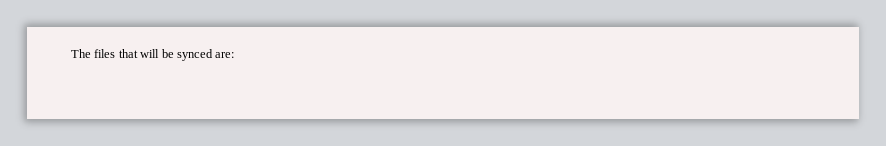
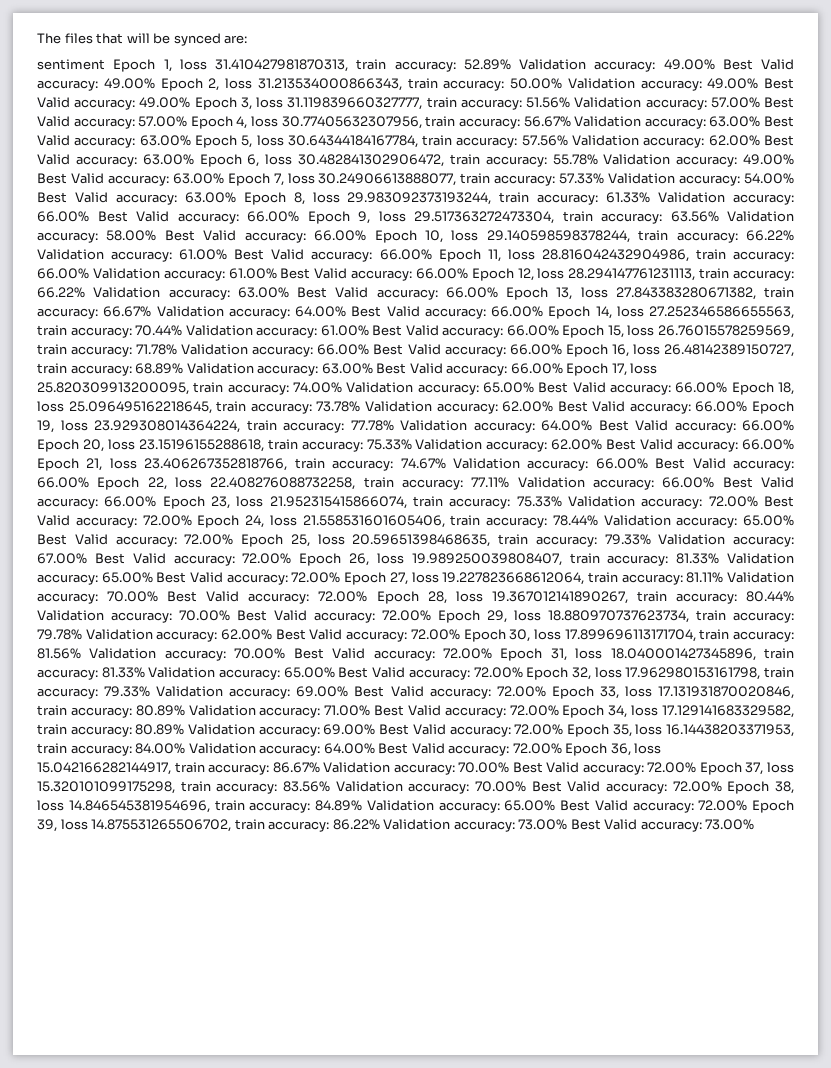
(235, 55) none -> [37,59,794,72] [37,78,794,91] [37,97,795,110] [37,116,795,129] [37,135,794,148] [37,154,795,167] [37,173,794,186] [37,192,794,205] [37,211,794,224] [37,230,794,243] [37,249,794,262] [37,268,794,281] [37,287,794,300] [37,306,794,319] [37,325,795,338] [37,344,795,357] [37,363,658,376] [37,382,795,395] [37,401,795,414] [37,420,794,433] [37,439,794,452] [37,458,794,471] [37,477,795,490] [37,496,795,509] [37,515,794,528] [37,534,794,547] [37,553,795,566] [37,572,795,585] [37,591,795,604] [37,610,794,623] [37,629,794,642] [37,648,794,661] [37,667,794,680] [37,686,794,699] [37,705,794,718] [37,724,794,737] [37,743,662,756] [37,762,795,775] [37,781,794,794] [37,800,794,813] [37,819,755,832] // sentiment Epoch 1, loss 31.410427981870313, train accuracy: 52.89% Validation accuracy: 49.00% Best Valid accuracy: 49.00% Epoch 2, loss 31.213534000866343, train accuracy: 50.00% Validation accuracy: 49.00% Best Valid accuracy: 49.00% Epoch 3, loss 31.119839660327777, train accuracy: 51.56% Validation accuracy: 57.00% Best Valid accuracy: 57.00% Epoch 4, loss 30.77405632307956, train accuracy: 56.67% Validation accuracy: 63.00% Best Valid accuracy: 63.00% Epoch 5, loss 30.64344184167784, train accuracy: 57.56% Validation accuracy: 62.00% Best Valid accuracy: 63.00% Epoch 6, loss 30.482841302906472, train accuracy: 55.78% Validation accuracy: 49.00% Best Valid accuracy: 63.00% Epoch 7, loss 30.24906613888077, train accuracy: 57.33% Validation accuracy: 54.00% Best Valid accuracy: 63.00% Epoch 8, loss 29.983092373193244, train accuracy: 61.33% Validation accuracy: 66.00% Best Valid accuracy: 66.00% Epoch 9, loss 29.517363272473304, train accuracy: 63.56% Validation accuracy: 58.00% Best Valid accuracy: 66.00% Epoch 10, loss 29.140598598378244, train accuracy: 66.22% Validation accuracy: 61.00% Best Valid accuracy: 66.00% Epoch 11, loss 28.816042432904986, train accuracy: 66.00% Validation accuracy: 61.00% Best Valid accuracy: 66.00% Epoch 12, loss 28.294147761231113, train accuracy: 66.22% Validation accuracy: 63.00% Best Valid accuracy: 66.00% Epoch 13, loss 27.843383280671382, train accuracy: 66.67% Validation accuracy: 64.00% Best Valid accuracy: 66.00% Epoch 14, loss 27.252346586655563, train accuracy: 70.44% Validation accuracy: 61.00% Best Valid accuracy: 66.00% Epoch 15, loss 26.76015578259569, train accuracy: 71.78% Validation accuracy: 66.00% Best Valid accuracy: 66.00% Epoch 16, loss 26.48142389150727, train accuracy: 68.89% Validation accuracy: 63.00% Best Valid accuracy: 66.00% Epoch 17, loss 25.820309913200095, train accuracy: 74.00% Validation accuracy: 65.00% Best Valid accuracy: 66.00% Epoch 18, loss 25.096495162218645, train accuracy: 73.78% Validation accuracy: 62.00% Best Valid accuracy: 66.00% Epoch 19, loss 23.929308014364224, train accuracy: 77.78% Validation accuracy: 64.00% Best Valid accuracy: 66.00% Epoch 20, loss 23.15196155288618, train accuracy: 75.33% Validation accuracy: 62.00% Best Valid accuracy: 66.00% Epoch 21, loss 23.406267352818766, train accuracy: 74.67% Validation accuracy: 66.00% Best Valid accuracy: 66.00% Epoch 22, loss 22.408276088732258, train accuracy: 77.11% Validation accuracy: 66.00% Best Valid accuracy: 66.00% Epoch 23, loss 21.952315415866074, train accuracy: 75.33% Validation accuracy: 72.00% Best Valid accuracy: 72.00% Epoch 24, loss 21.558531601605406, train accuracy: 78.44% Validation accuracy: 65.00% Best Valid accuracy: 72.00% Epoch 25, loss 20.59651398468635, train accuracy: 79.33% Validation accuracy: 67.00% Best Valid accuracy: 72.00% Epoch 26, loss 19.989250039808407, train accuracy: 81.33% Validation accuracy: 65.00% Best Valid accuracy: 72.00% Epoch 27, loss 19.227823668612064, train accuracy: 81.11% Validation accuracy: 70.00% Best Valid accuracy: 72.00% Epoch 28, loss 19.367012141890267, train accuracy: 80.44% Validation accuracy: 70.00% Best Valid accuracy: 72.00% Epoch 29, loss 18.880970737623734, train accuracy: 79.78% Validation accuracy: 62.00% Best Valid accuracy: 72.00% Epoch 30, loss 17.899696113171704, train accuracy: 81.56% Validation accuracy: 70.00% Best Valid accuracy: 72.00% Epoch 31, loss 18.040001427345896, train accuracy: 81.33% Validation accuracy: 65.00% Best Valid accuracy: 72.00% Epoch 32, loss 17.962980153161798, train accuracy: 79.33% Validation accuracy: 69.00% Best Valid accuracy: 72.00% Epoch 33, loss 17.131931870020846, train accuracy: 80.89% Validation accuracy: 71.00% Best Valid accuracy: 72.00% Epoch 34, loss 17.129141683329582, train accuracy: 80.89% Validation accuracy: 69.00% Best Valid accuracy: 72.00% Epoch 35, loss 16.14438203371953, train accuracy: 84.00% Validation accuracy: 64.00% Best Valid accuracy: 72.00% Epoch 36, loss 15.042166282144917, train accuracy: 86.67% Validation accuracy: 70.00% Best Valid accuracy: 72.00% Epoch 37, loss 15.320101099175298, train accuracy: 83.56% Validation accuracy: 70.00% Best Valid accuracy: 72.00% Epoch 38, loss 14.846545381954696, train accuracy: 84.89% Validation accuracy: 65.00% Best Valid accuracy: 72.00% Epoch 39, loss 14.875531265506702, train accuracy: 86.22% Validation accuracy: 73.00% Best Valid accuracy: 73.00%

